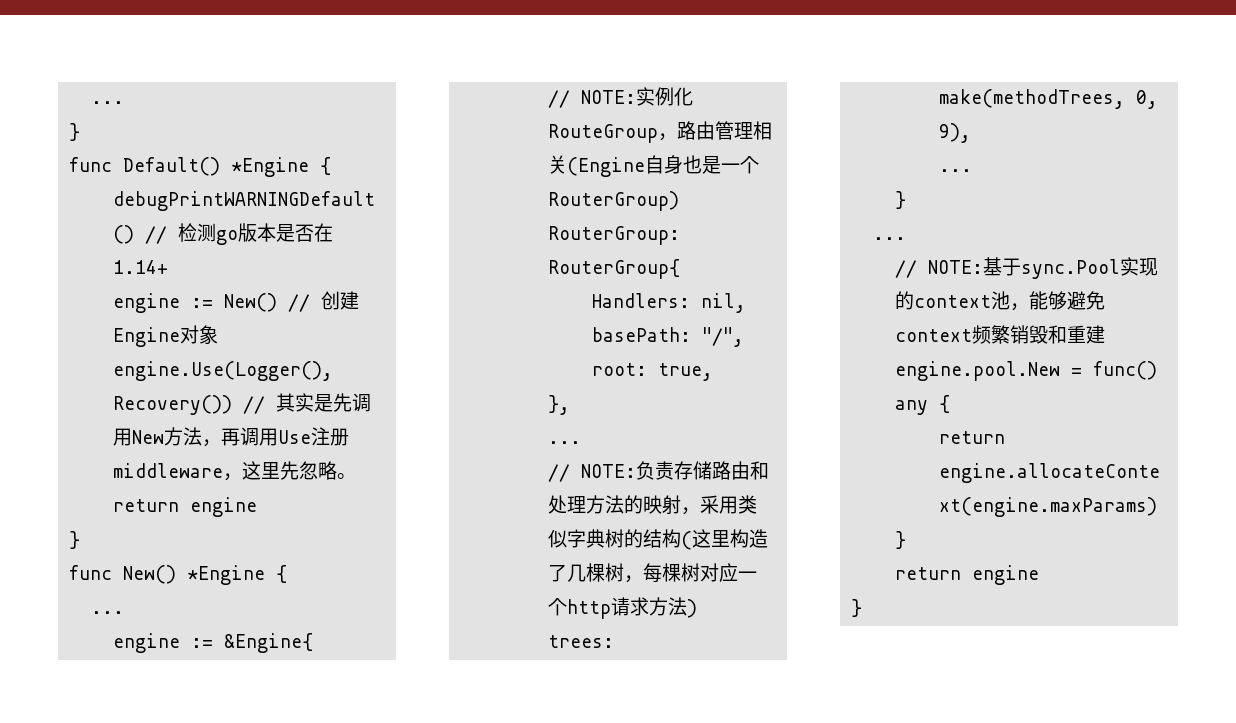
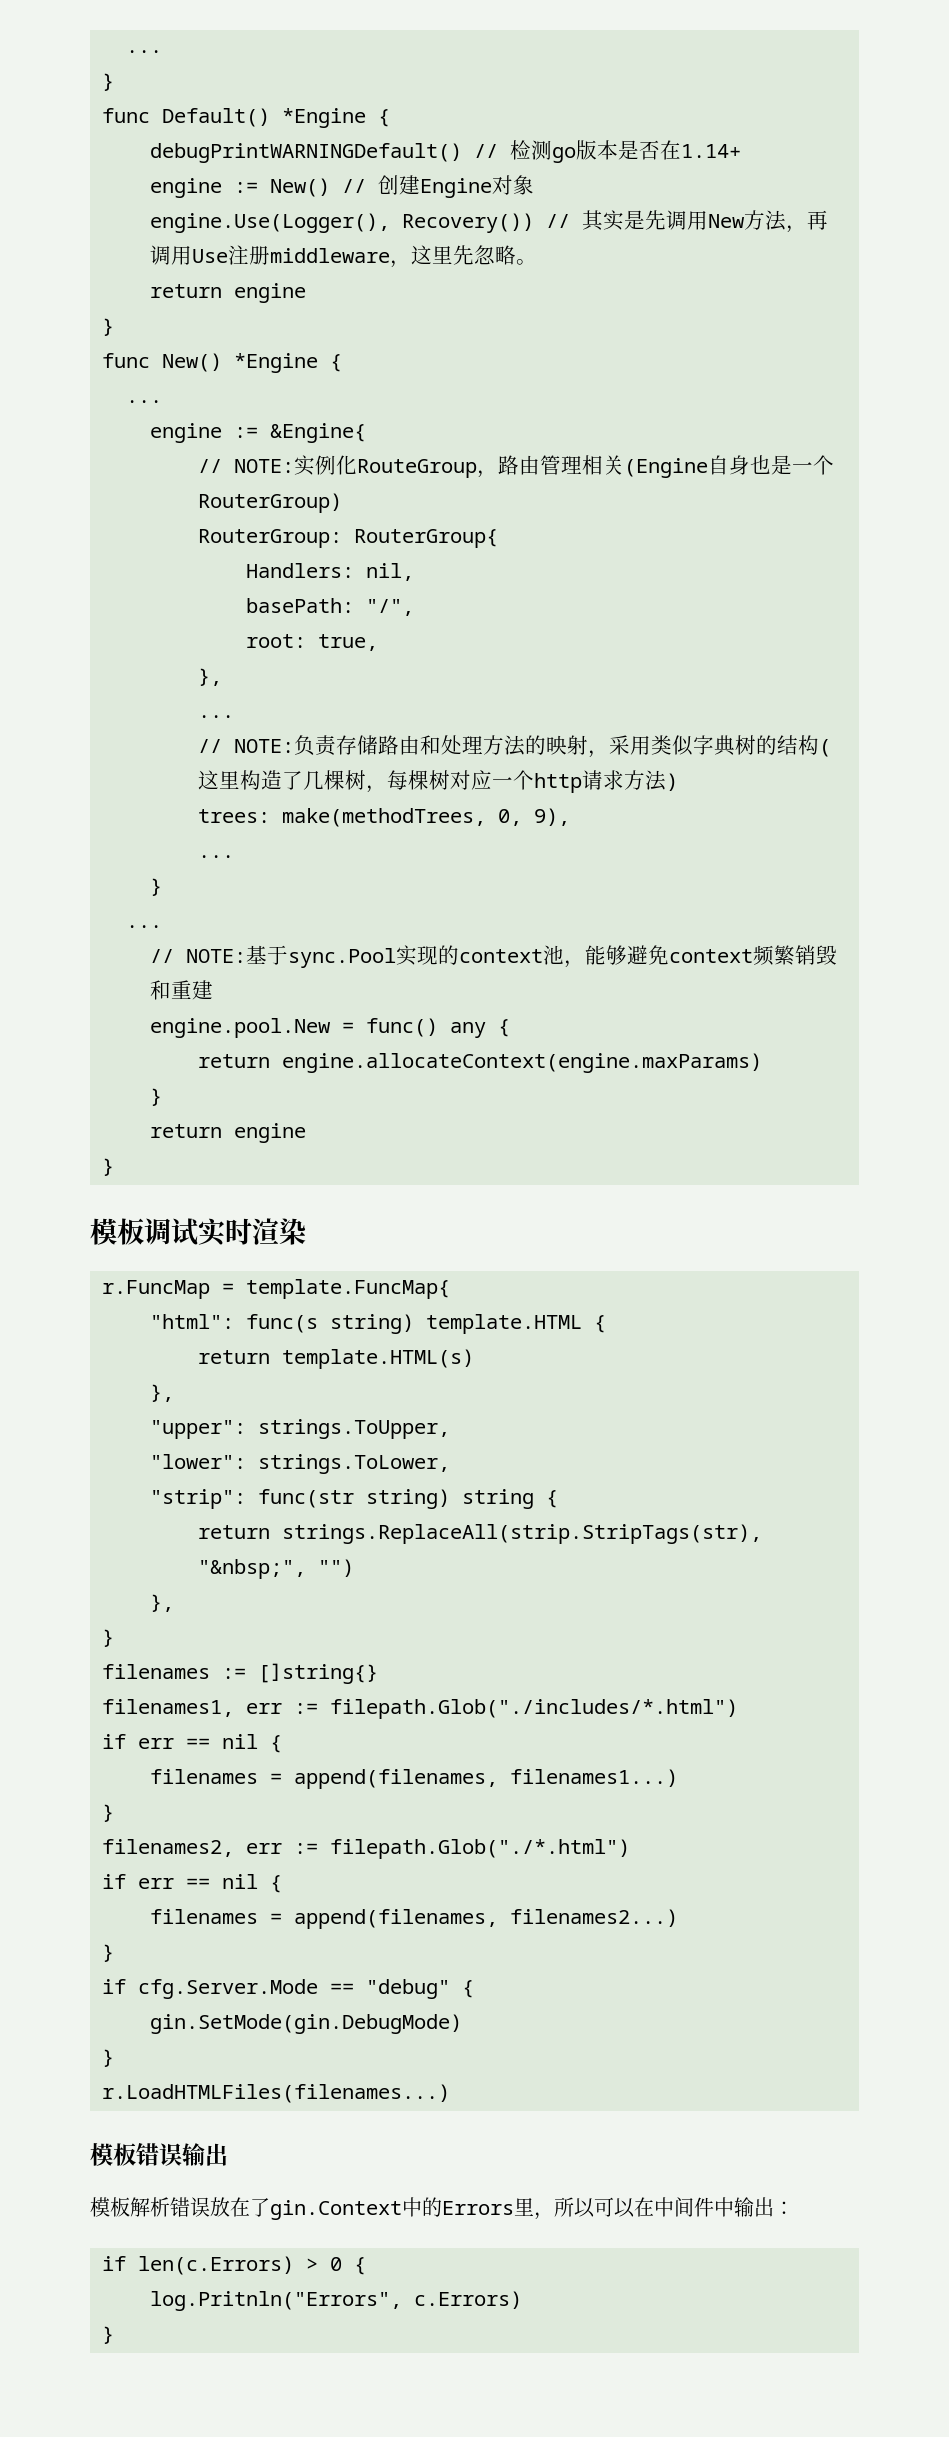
(863, 608) none -> [90,1217,306,1246] [102,1279,450,1299] [150,1314,606,1334] [198,1349,474,1369] [150,1384,174,1402] [150,1419,450,1439] [150,1454,450,1474] [150,1489,558,1509] [198,1524,762,1544] [198,1559,354,1579] [150,1594,174,1612] [102,1629,114,1647] [102,1663,378,1684] [102,1699,738,1719] [102,1734,282,1753] [150,1769,678,1789] [102,1804,114,1822] [102,1839,630,1859] [102,1874,282,1893] [150,1909,678,1929] [102,1944,114,1962] [102,1979,474,1999] [150,2014,462,2034] [102,2049,114,2067] [102,2084,450,2103] [90,2143,228,2166] [90,2197,794,2220] [102,2256,366,2275] [150,2291,522,2311] [102,2326,114,2344] // 模板调试实时渲染 // r.FuncMap = template.FuncMap{ // "html": func(s string) template.HTML { // return template.HTML(s) // }, // "upper": strings.ToUpper, // "lower": strings.ToLower, // "strip": func(str string) string { // return strings.ReplaceAll(strip.StripTags(str), "&nbsp;", "") // }, // } // filenames := []string{} // filenames1, err := filepath.Glob("./includes/*.html") // if err == nil { // filenames = append(filenames, filenames1...) // } // filenames2, err := filepath.Glob("./*.html") // if err == nil { // filenames = append(filenames, filenames2...) // } // if cfg.Server.Mode == "debug" { // gin.SetMode(gin.DebugMode) // } // r.LoadHTMLFiles(filenames...) // 模板错误输出 // 模板解析错误放在了gin.Context中的Errors里，所以可以在中间件中输出： // if len(c.Errors) > 0 { // log.Pritnln("Errors", c.Errors) // }

